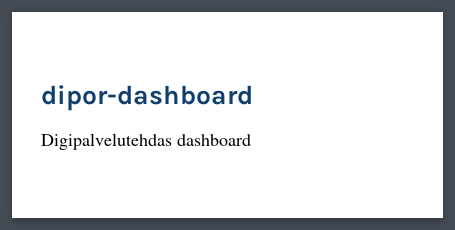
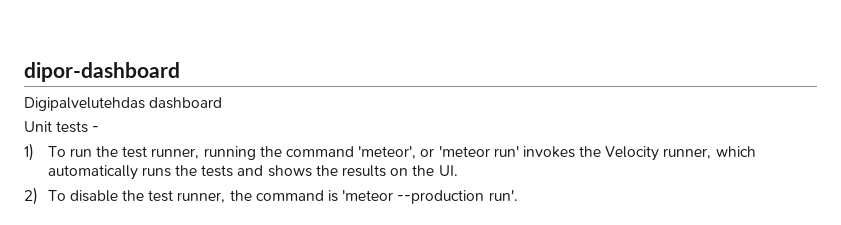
(251, 140) none -> [24,121,100,133] [24,143,756,161] [47,165,458,180] [24,187,518,205] // Unit tests - // 1) To run the test runner, running the command 'meteor', or 'meteor run' invokes the Velocity runner, which automatically runs the tests and shows the results on the UI. // 2) To disable the test runner, the command is 'meteor --production run'.

